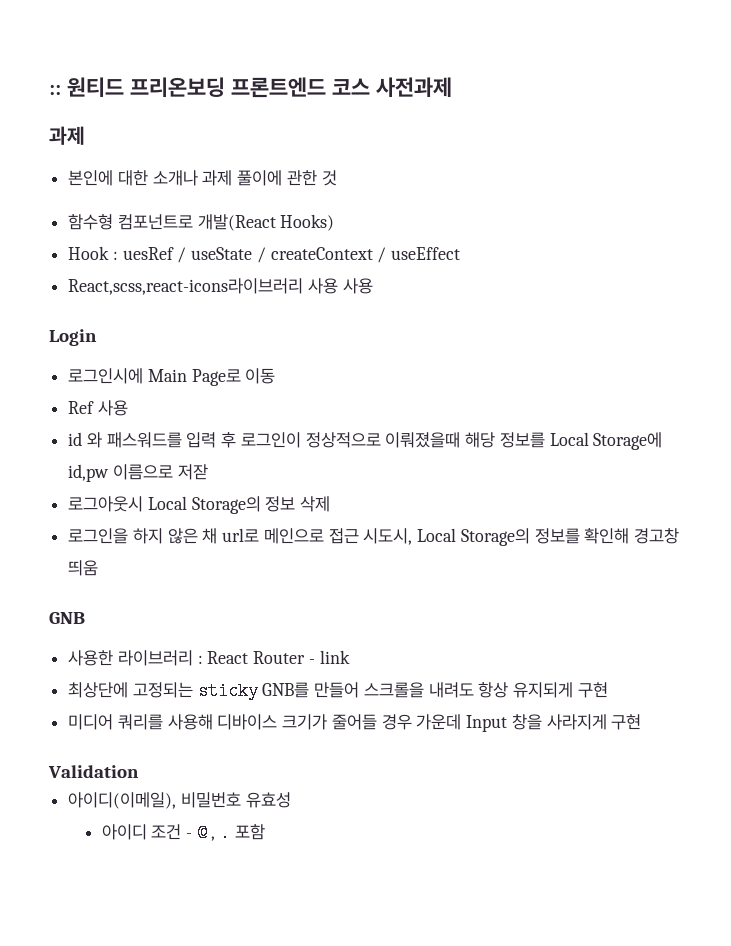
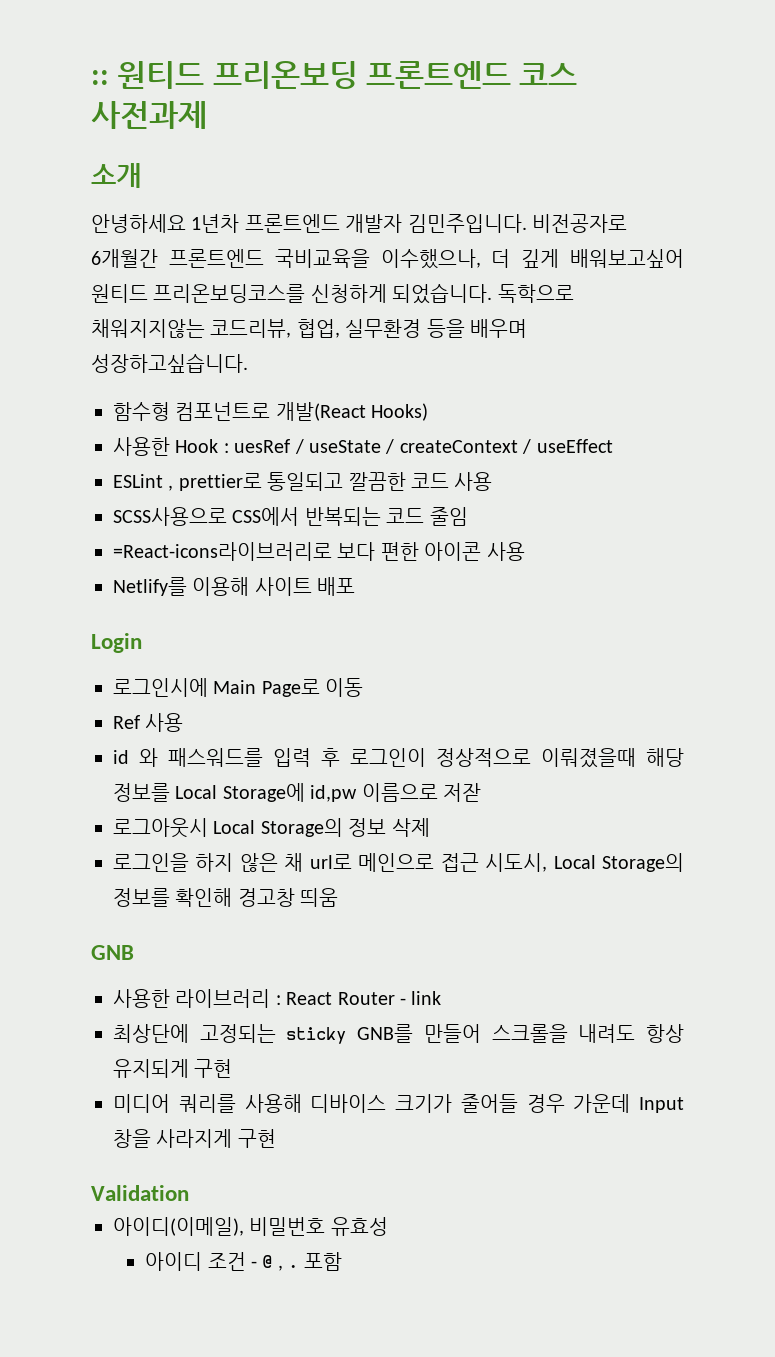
[49,126,85,145] [68,170,337,186] 과제 // 본인에 대한 소개나 과제 풀이에 관한 것 -> [91,163,141,188] [91,214,627,233] [91,249,684,269] [91,283,574,304] [91,319,527,338] [91,353,248,373] 소개 // 안녕하세요 1년차 프론트엔드 개발자 김민주입니다. 비전공자로 6개월간 프론트엔드 국비교육을 이수했으나, 더 깊게 배워보고싶어 원티드 프리온보딩코스를 신청하게 되었습니다. 독학으로 채워지지않는 코드리뷰, 협업, 실무환경 등을 배우며 성장하고싶습니다.
(335, 222) none -> [113,437,170,456] 사용한
[68,278,373,295] React,scss,react-icons라이브러리 사용 사용 -> [113,472,493,491] [113,507,468,526] [113,542,525,561] [113,577,356,596] ESLint , prettier로 통일되고 깔끔한 코드 사용 // SCSS사용으로 CSS에서 반복되는 코드 줄임 // =React-icons라이브러리로 보다 편한 아이콘 사용 // Netlify를 이용해 사이트 배포

